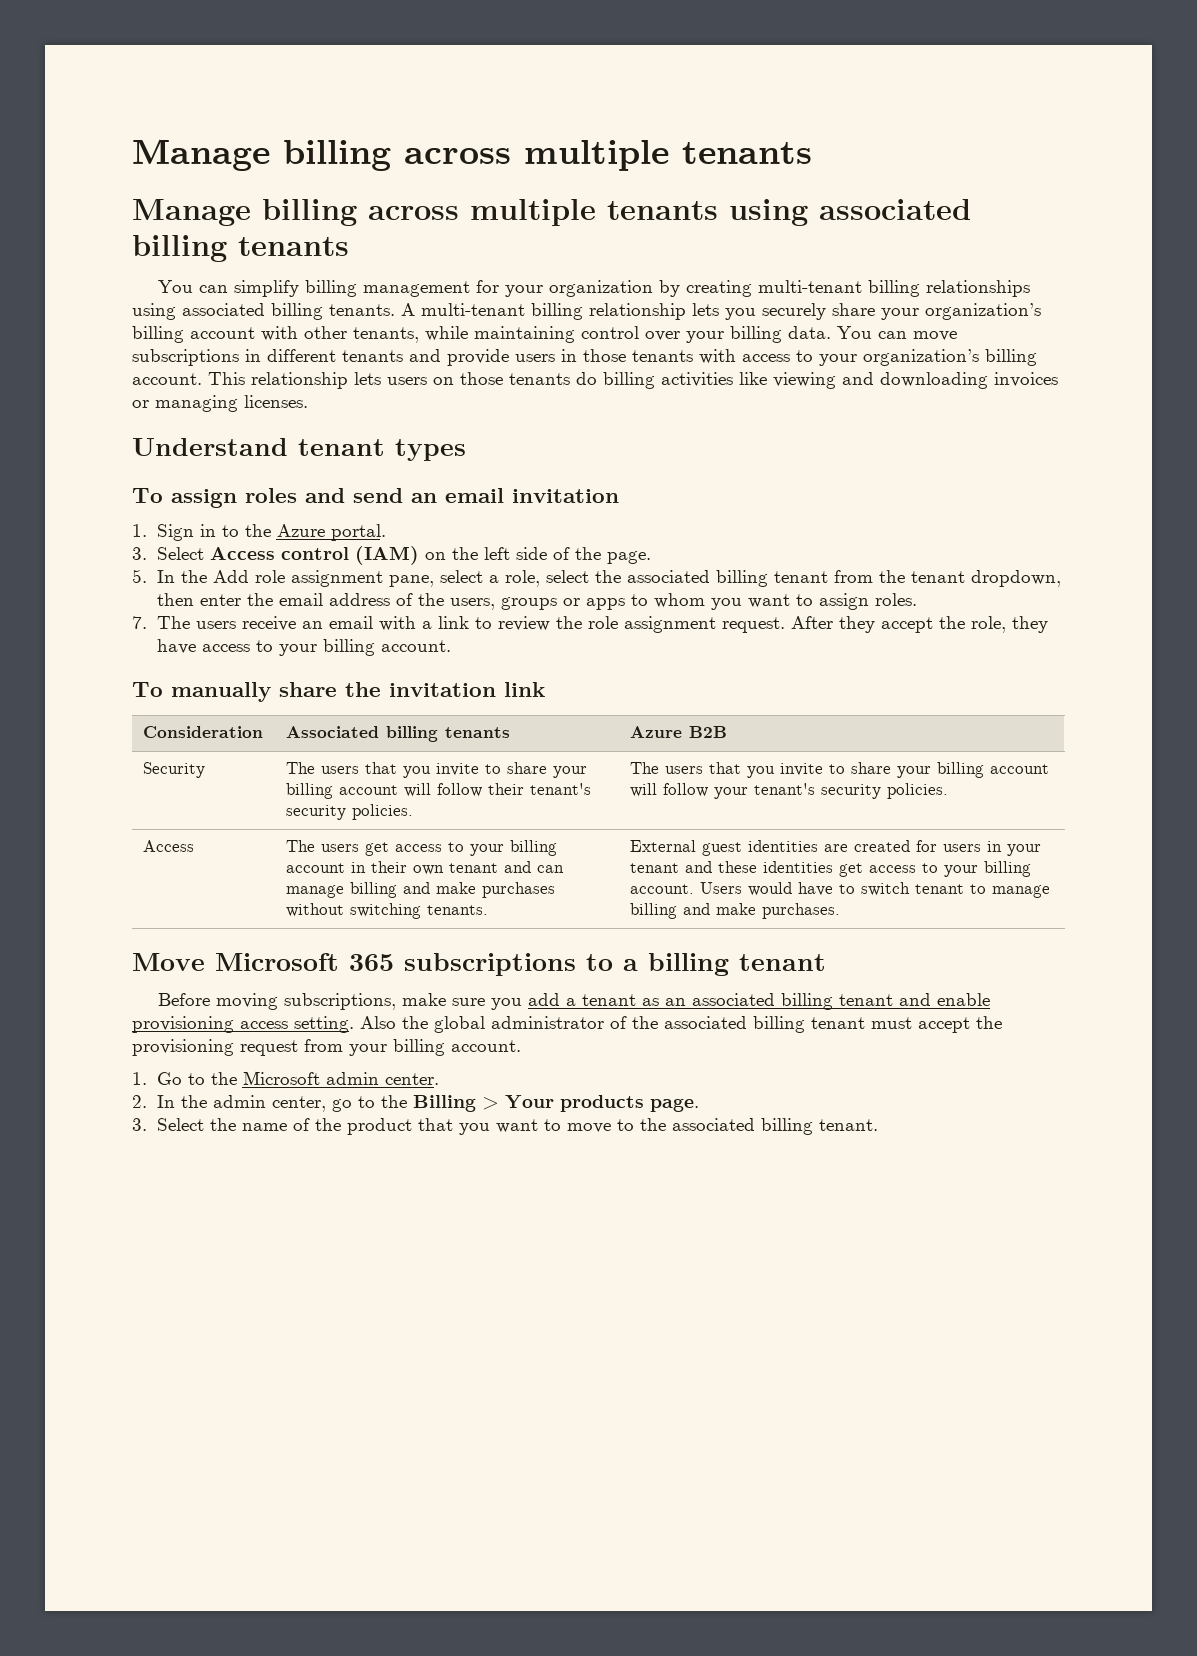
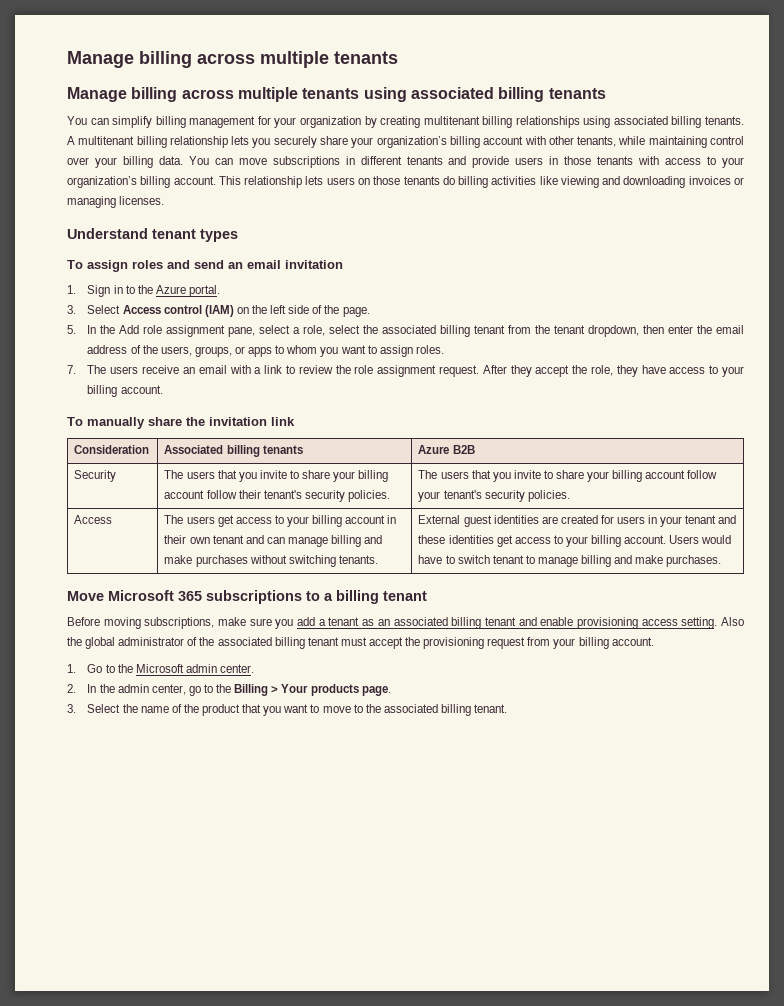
[758,280,863,293] multi-tenant -> [423,116,480,125] multitenant
[421,303,525,316] multi-tenant -> [78,136,135,145] multitenant
[500,597,557,610] groups -> [194,346,232,357] groups,
[404,783,432,797] will -> (205, 494) none
[630,783,658,797] will -> (686, 474) none

